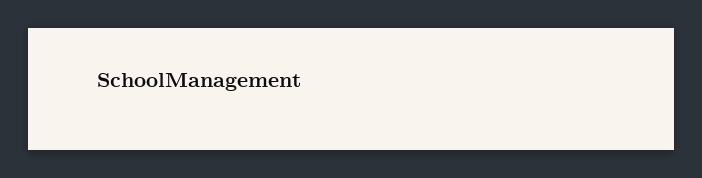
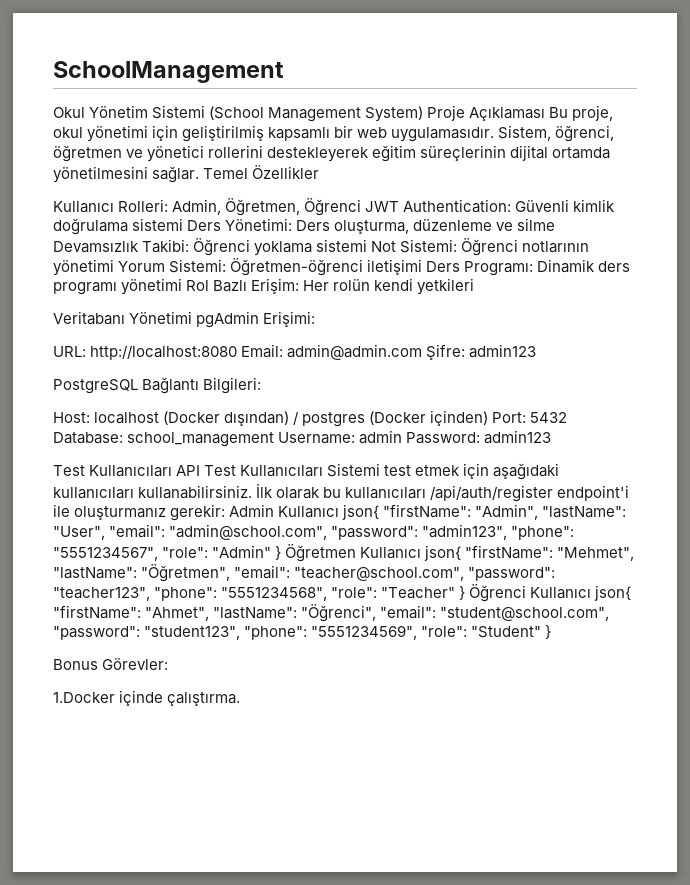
(301, 82) none -> [53,105,614,122] [53,125,615,142] [53,145,611,162] [53,165,320,183] [53,198,616,216] [53,218,556,235] [53,238,590,256] [53,258,631,276] [53,278,475,295] [53,311,316,328] [53,344,537,360] [53,377,262,394] [53,410,568,427] [53,430,552,447] [53,463,560,480] [53,483,630,502] [53,504,627,521] [53,524,575,540] [53,544,635,562] [53,564,556,582] [53,584,632,602] [53,604,610,622] [53,625,552,640] [53,658,169,670] [53,690,241,706] // Okul Yönetim Sistemi (School Management System) Proje Açıklaması Bu proje, okul yönetimi için geliştirilmiş kapsamlı bir web uygulamasıdır. Sistem, öğrenci, öğretmen ve yönetici rollerini destekleyerek eğitim süreçlerinin dijital ortamda yönetilmesini sağlar. Temel Özellikler // Kullanıcı Rolleri: Admin, Öğretmen, Öğrenci JWT Authentication: Güvenli kimlik doğrulama sistemi Ders Yönetimi: Ders oluşturma, düzenleme ve silme Devamsızlık Takibi: Öğrenci yoklama sistemi Not Sistemi: Öğrenci notlarının yönetimi Yorum Sistemi: Öğretmen-öğrenci iletişimi Ders Programı: Dinamik ders programı yönetimi Rol Bazlı Erişim: Her rolün kendi yetkileri // Veritabanı Yönetimi pgAdmin Erişimi: // URL: http://localhost:8080 Email: admin@admin.com Şifre: admin123 // PostgreSQL Bağlantı Bilgileri: // Host: localhost (Docker dışından) / postgres (Docker içinden) Port: 5432 Database: school_management Username: admin Password: admin123 // Test Kullanıcıları API Test Kullanıcıları Sistemi test etmek için aşağıdaki kullanıcıları kullanabilirsiniz. İlk olarak bu kullanıcıları /api/auth/register endpoint'i ile oluşturmanız gerekir: Admin Kullanıcı json{ "firstName": "Admin", "lastName": "User", "email": "admin@school.com", "password": "admin123", "phone": "5551234567", "role": "Admin" } Öğretmen Kullanıcı json{ "firstName": "Mehmet", "lastName": "Öğretmen", "email": "teacher@school.com", "password": "teacher123", "phone": "5551234568", "role": "Teacher" } Öğrenci Kullanıcı json{ "firstName": "Ahmet", "lastName": "Öğrenci", "email": "student@school.com", "password": "student123", "phone": "5551234569", "role": "Student" } // Bonus Görevler: // 1.Docker içinde çalıştırma.

